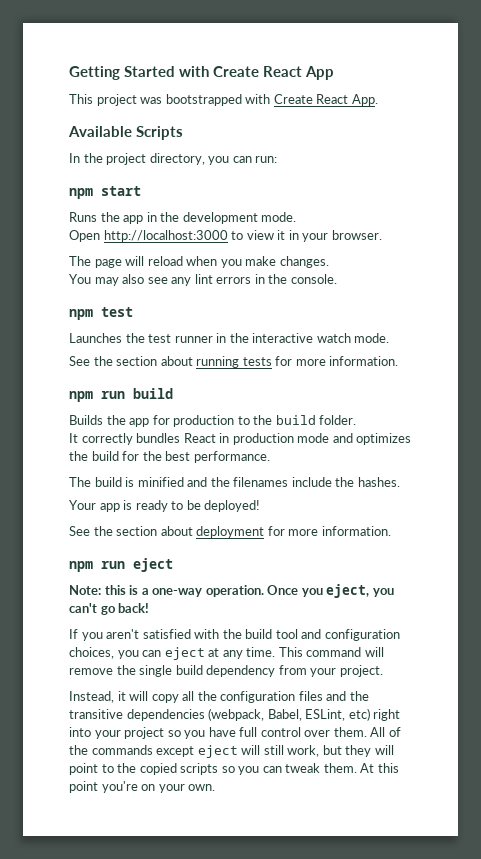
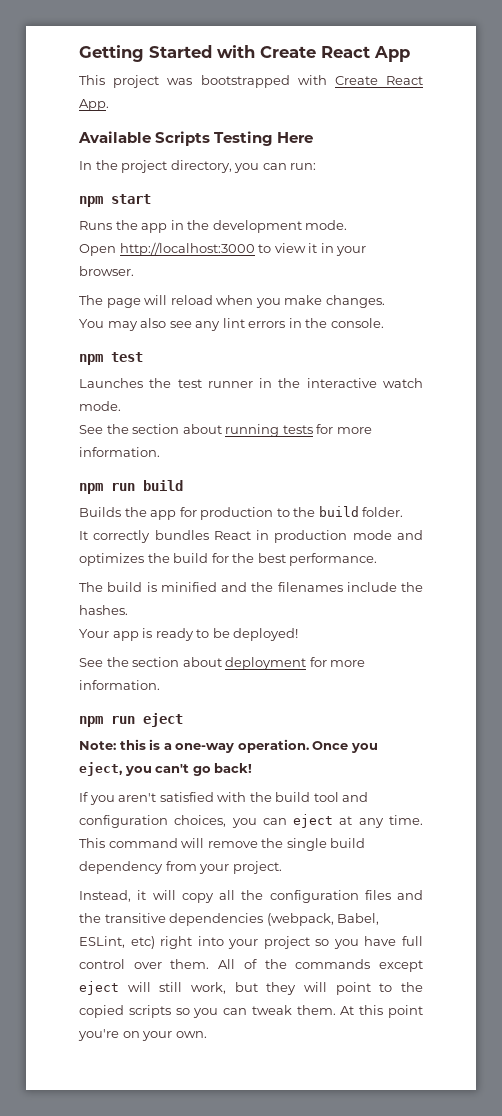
(183, 133) none -> [214,131,314,146] Testing Here

